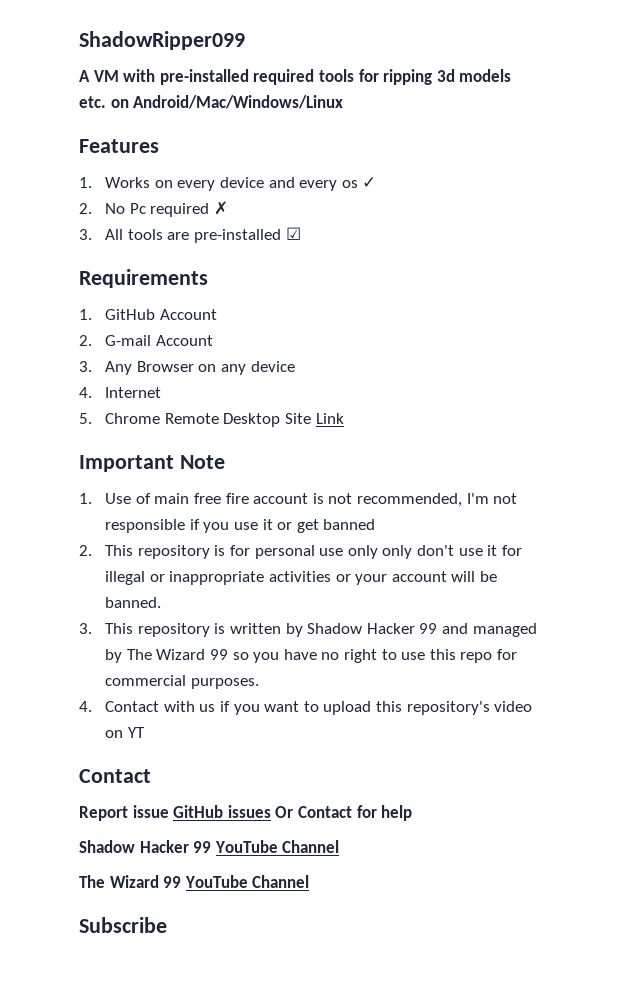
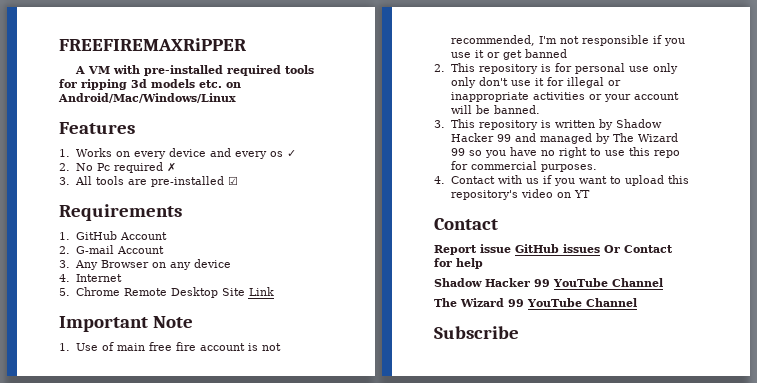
[79,31,245,50] ShadowRipper099 -> [59,38,246,51] FREEFIREMAXRiPPER

